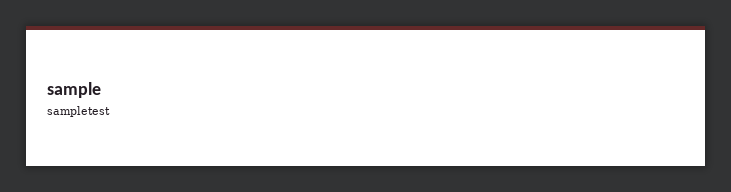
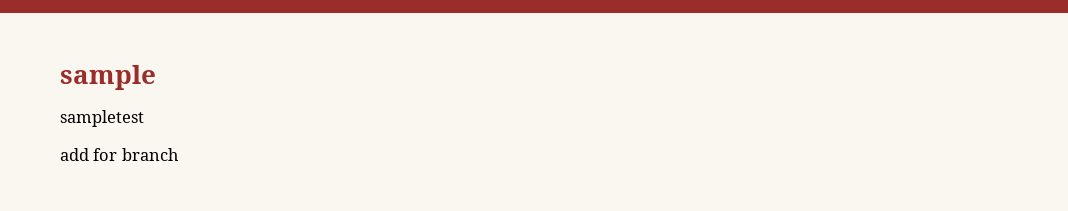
(110, 111) none -> [60,148,179,161] // add for branch

